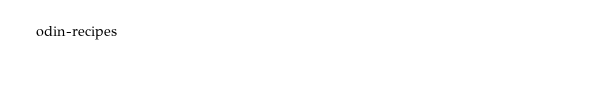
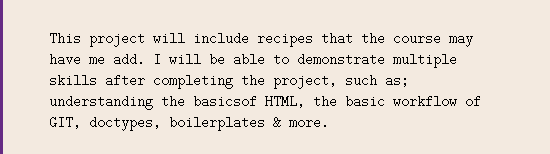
[36,26,117,40] odin-recipes -> [49,32,473,47] [49,53,457,68] [49,74,409,89] [49,95,481,110] [49,116,329,131] This project will include recipes that the course may have me add. I will be able to demonstrate multiple skills after completing the project, such as; understanding the basicsof HTML, the basic workflow of GIT, doctypes, boilerplates & more.

